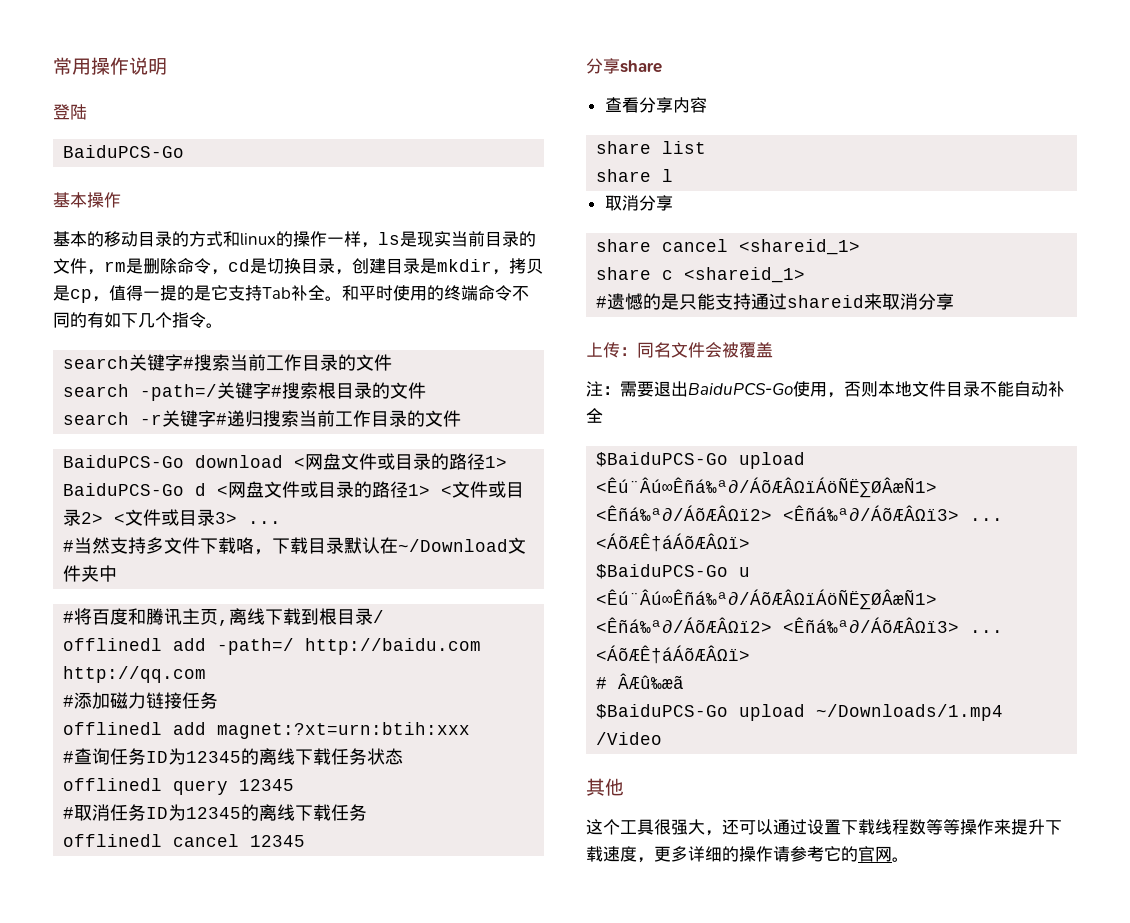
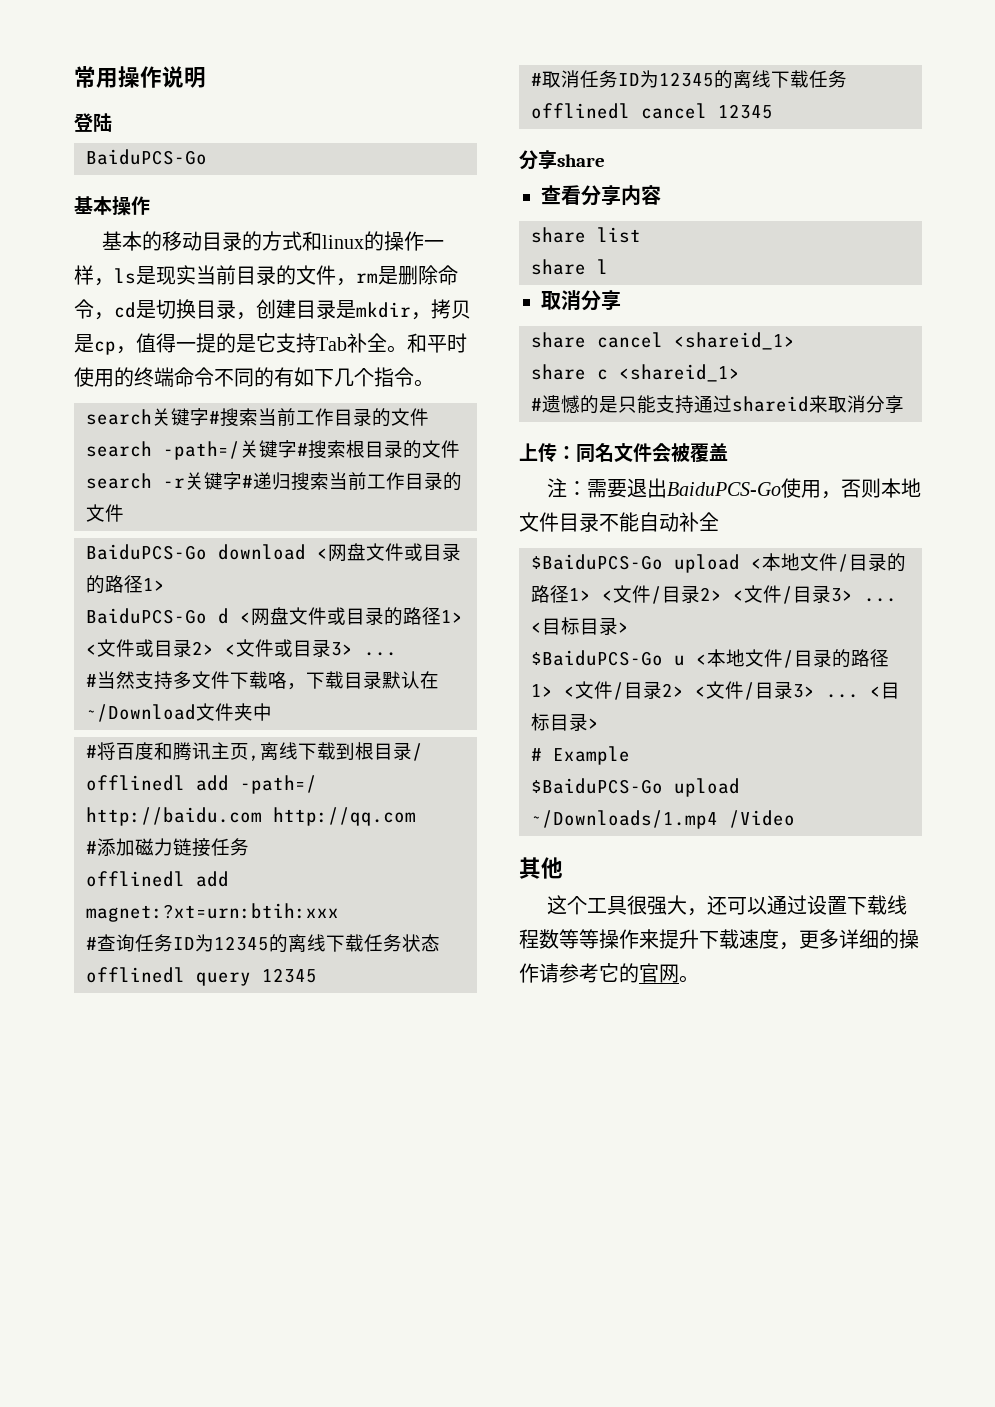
[596,477,938,498] [596,505,1004,521] [596,533,751,552] [596,564,751,579] [596,589,938,610] [596,617,1004,633] [596,645,751,664] [596,673,685,689] <Êú¨Âú∞Êñá‰ª∂/ÁõÆÂΩïÁöÑË∑ØÂæÑ1> <Êñá‰ª∂/ÁõÆÂΩï2> <Êñá‰ª∂/ÁõÆÂΩï3> ... <ÁõÆÊ†áÁõÆÂΩï> // $BaiduPCS-Go u <Êú¨Âú∞Êñá‰ª∂/ÁõÆÂΩïÁöÑË∑ØÂæÑ1> <Êñá‰ª∂/ÁõÆÂΩï2> <Êñá‰ª∂/ÁõÆÂΩï3> ... <ÁõÆÊ†áÁõÆÂΩï> // # ÂÆû‰æã -> [751,553,906,572] [531,585,897,604] [531,617,629,635] [531,649,889,668] [531,681,900,700] [531,713,599,731] [531,746,630,765] <本地文件/目录的路径1> <文件/目录2> <文件/目录3> ... <目标目录> // $BaiduPCS-Go u <本地文件/目录的路径1> <文件/目录2> <文件/目录3> ... <目标目录> // # Example

